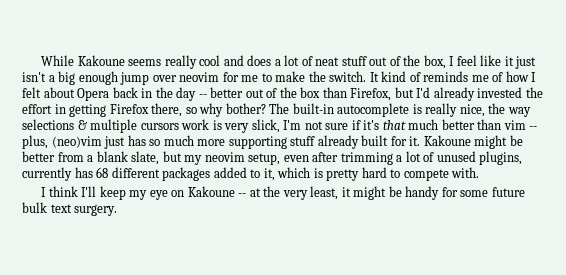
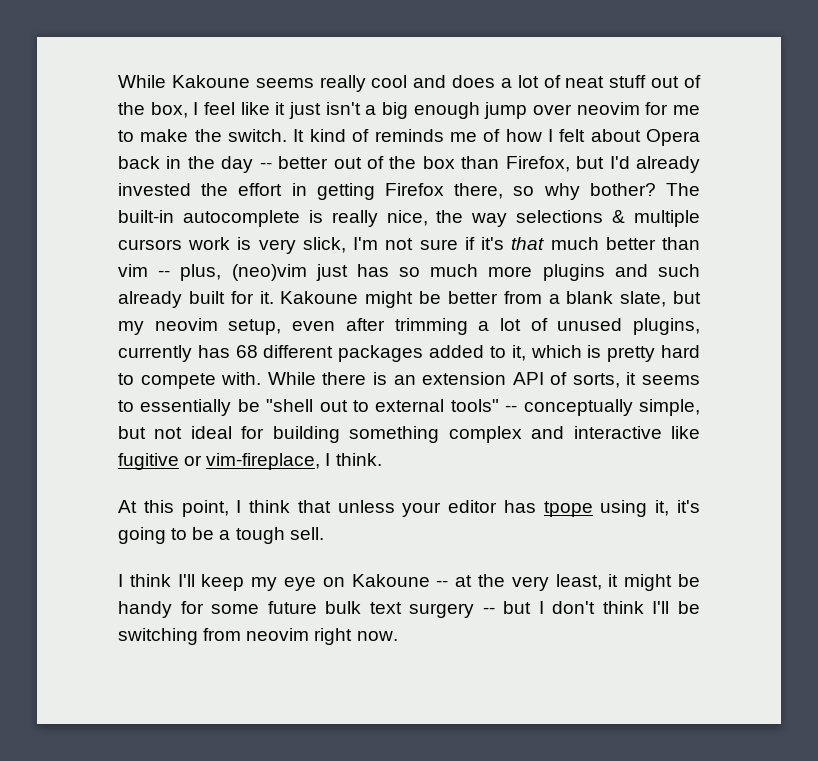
[228,136,316,149] supporting stuff -> [542,264,700,281] plugins and such
(480, 172) none -> [267,372,700,388] [118,399,700,416] [118,426,701,443] [118,453,382,470] [118,500,700,517] [118,527,324,544] While there is an extension API of sorts, it seems to essentially be "shell out to external tools" -- conceptually simple, but not ideal for building something complex and interactive like fugitive or vim-fireplace, I think. // At this point, I think that unless your editor has tpope using it, it's going to be a tough sell.
[74,204,118,216] surgery. -> [409,601,701,618] [118,628,398,645] surgery -- but I don't think I'll be switching from neovim right now.

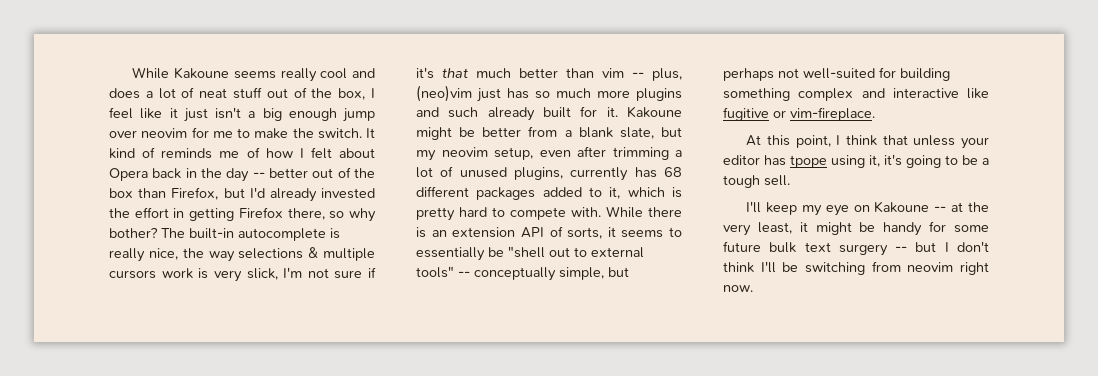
[154,426,232,439] not ideal -> [723,68,875,81] perhaps not well-suited
[206,453,382,470] vim-fireplace, I think. -> [790,107,875,121] vim-fireplace.
[118,574,171,587] I think -> (790, 180) none

